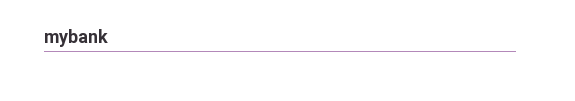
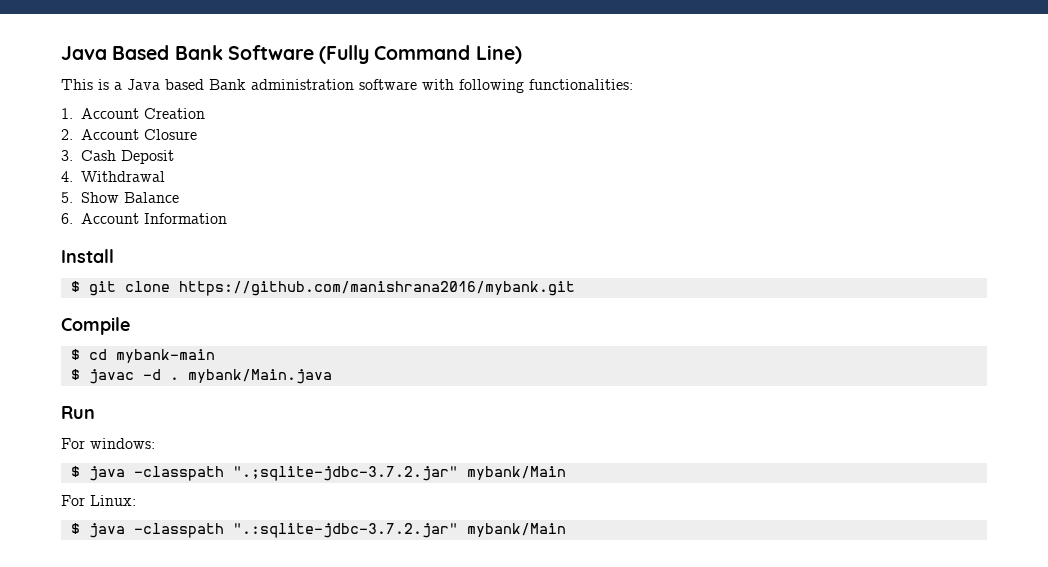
[44,29,108,47] mybank -> [61,45,522,64] [61,79,633,93] [61,108,205,119] [61,129,197,140] [61,150,174,164] [61,171,165,182] [61,192,179,203] [61,213,227,224] [61,249,114,263] [70,281,575,296] [61,317,130,335] [70,349,215,363] [70,369,332,384] [61,406,95,419] [61,438,155,449] [70,466,566,481] [61,495,136,506] [70,523,566,538] Java Based Bank Software (Fully Command Line) // This is a Java based Bank administration software with following functionalities: // 1. Account Creation // 2. Account Closure // 3. Cash Deposit // 4. Withdrawal // 5. Show Balance // 6. Account Information // Install // $ git clone https://github.com/manishrana2016/mybank.git // Compile // $ cd mybank-main // $ javac -d . mybank/Main.java // Run // For windows: // $ java -classpath ".;sqlite-jdbc-3.7.2.jar" mybank/Main // For Linux: // $ java -classpath ".:sqlite-jdbc-3.7.2.jar" mybank/Main

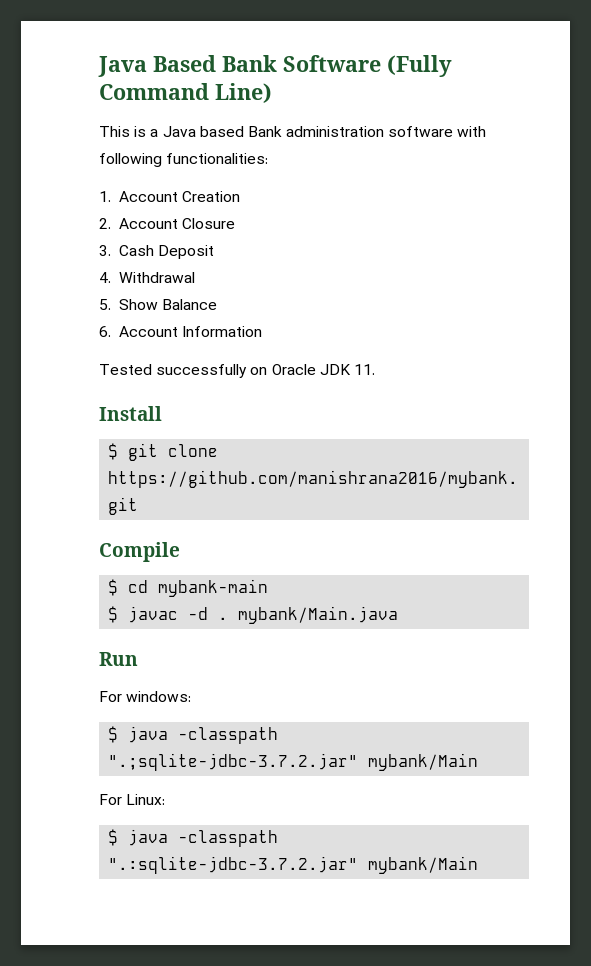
(227, 218) none -> [99,364,375,378] // Tested successfully on Oracle JDK 11.

